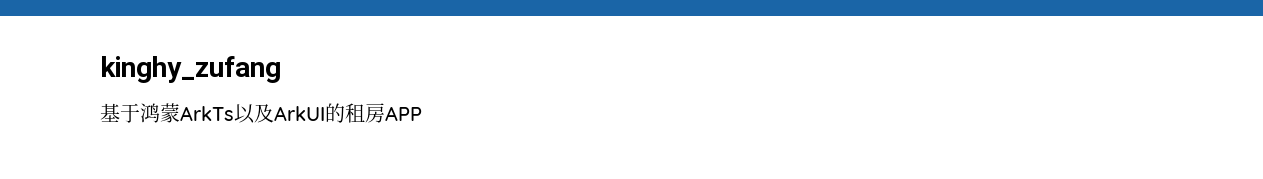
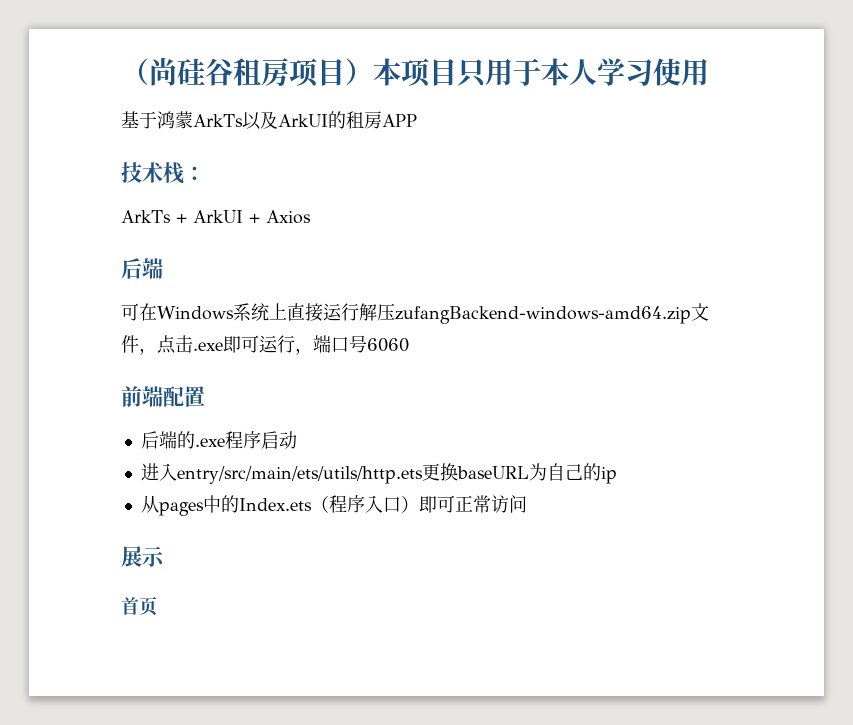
[100,56,281,83] kinghy_zufang -> [121,57,709,88] （尚硅谷租房项目）本项目只用于本人学习使用
(422, 113) none -> [121,162,205,184] [121,210,311,224] [121,258,163,279] [121,303,709,324] [121,335,409,355] [121,386,205,407] [140,431,297,449] [140,463,617,484] [140,495,527,516] [121,546,165,567] [121,596,157,616] // 技术栈： // ArkTs + ArkUI + Axios // 后端 // 可在Windows系统上直接运行解压zufangBackend-windows-amd64.zip文件，点击.exe即可运行，端口号6060 // 前端配置 // 后端的.exe程序启动 // 进入entry/src/main/ets/utils/http.ets更换baseURL为自己的ip // 从pages中的Index.ets（程序入口）即可正常访问 // 展示 // 首页

